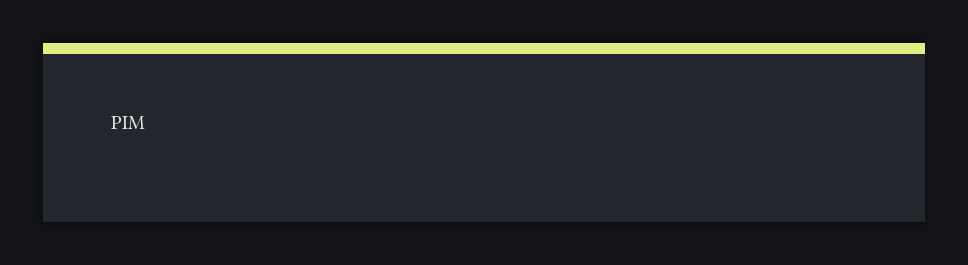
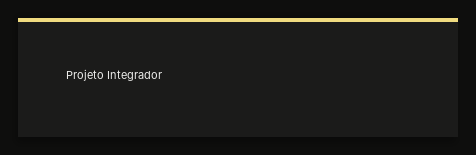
[111,116,145,129] PIM -> [66,69,162,81] Projeto Integrador

